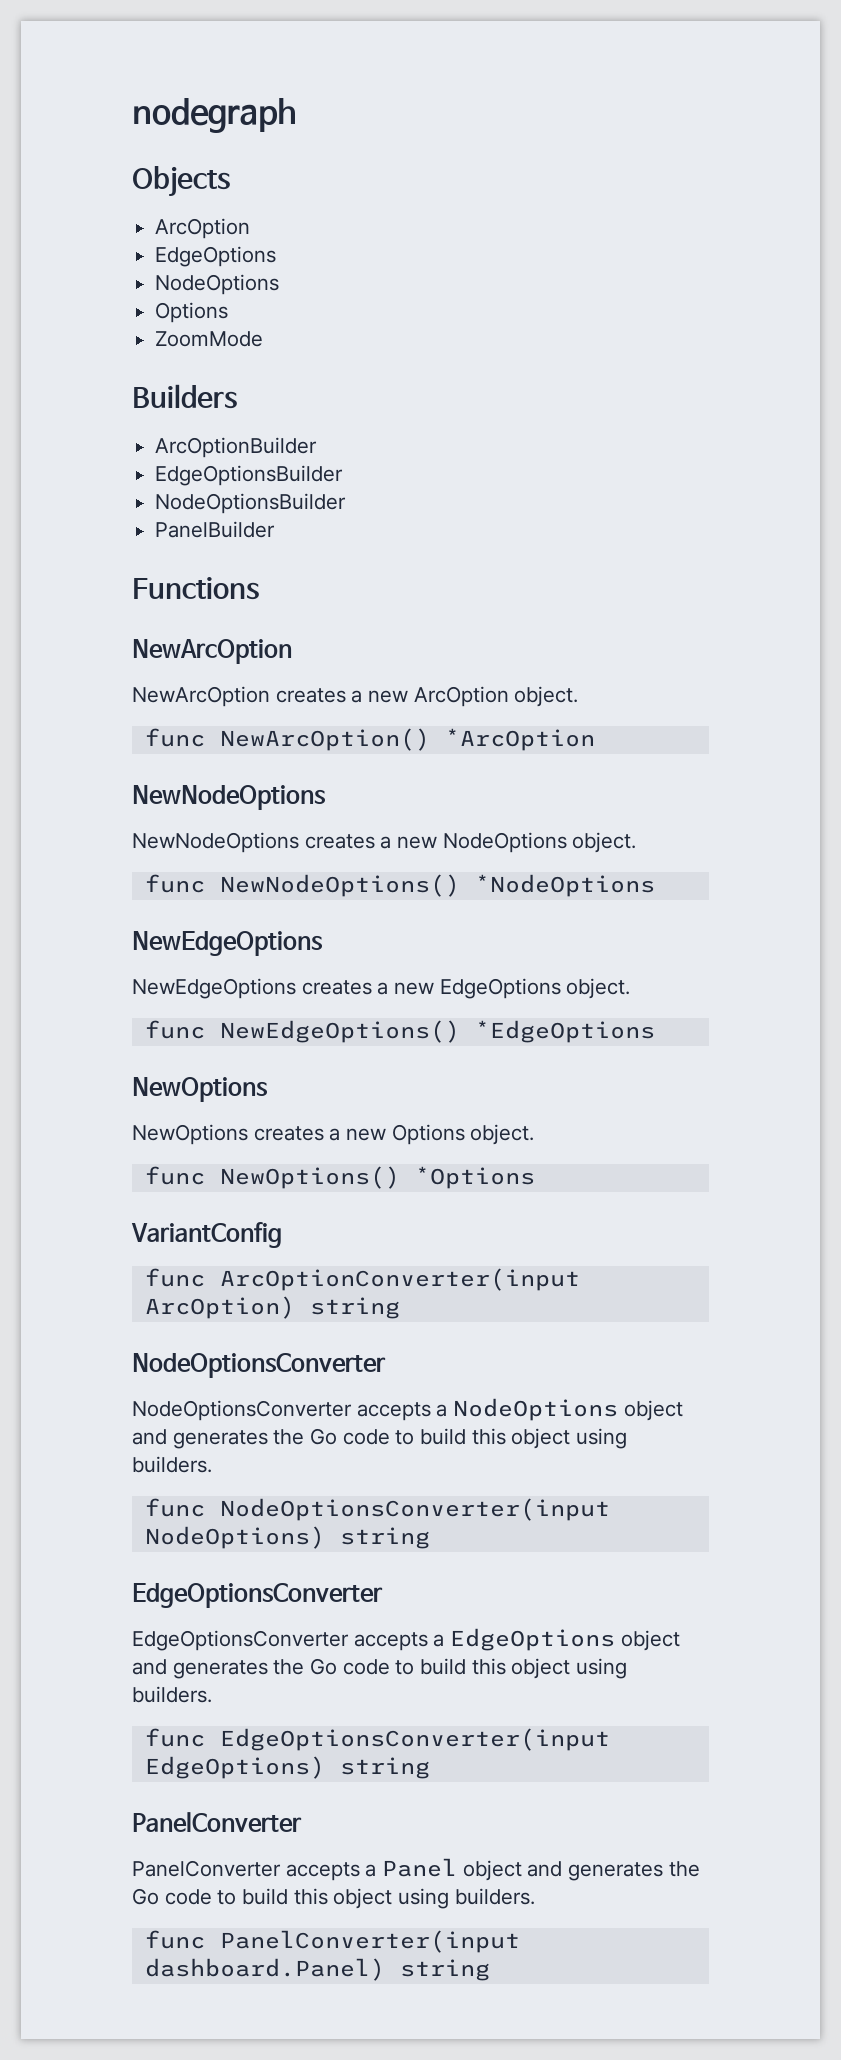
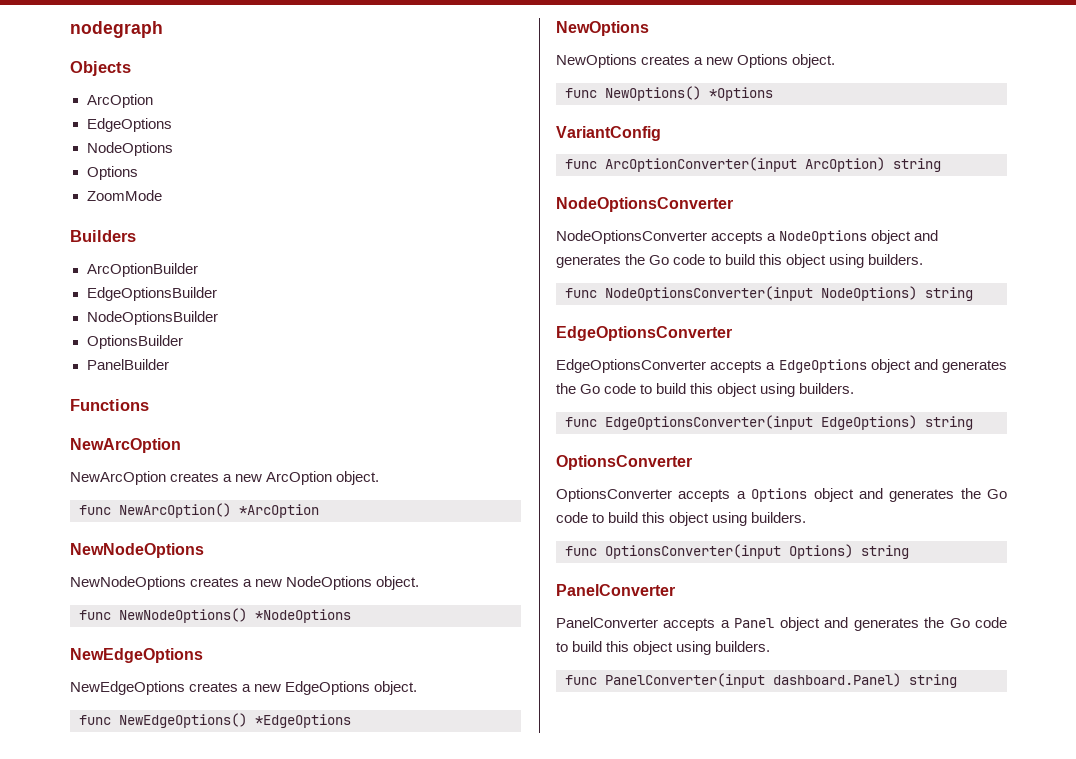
(347, 503) none -> [86,335,183,349] // OptionsBuilder
(430, 1768) none -> [556,455,692,470] [556,488,1007,502] [556,512,807,526] [565,544,909,559] // OptionsConverter // OptionsConverter accepts a Options object and generates the Go code to build this object using builders. // func OptionsConverter(input Options) string

